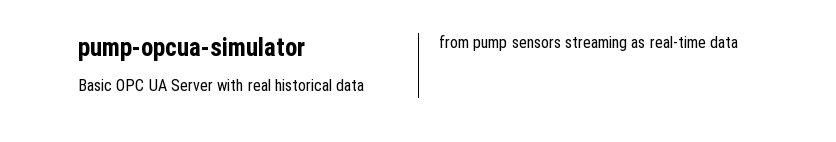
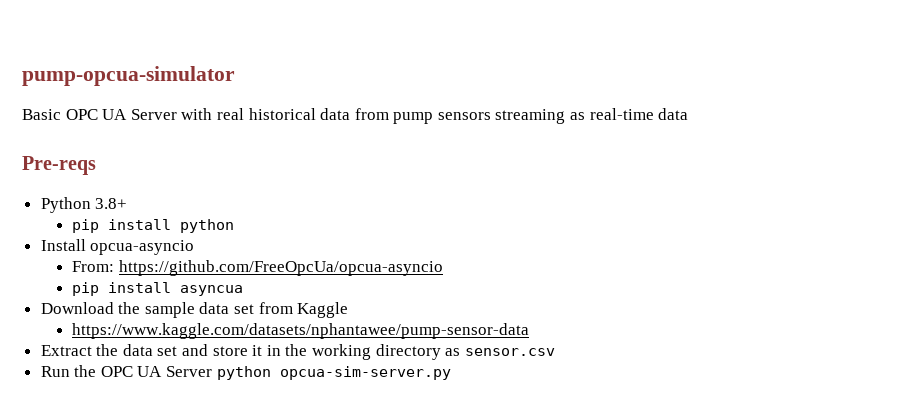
(738, 42) none -> [22,156,96,175] [40,197,128,213] [72,219,235,233] [40,239,195,255] [72,260,443,276] [72,282,244,296] [40,302,349,318] [72,323,530,339] [40,344,555,360] [40,365,451,380] // Pre-reqs // Python 3.8+ // pip install python // Install opcua-asyncio // From: https://github.com/FreeOpcUa/opcua-asyncio // pip install asyncua // Download the sample data set from Kaggle // https://www.kaggle.com/datasets/nphantawee/pump-sensor-data // Extract the data set and store it in the working directory as sensor.csv // Run the OPC UA Server python opcua-sim-server.py

